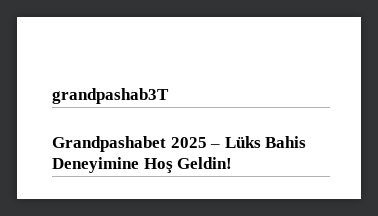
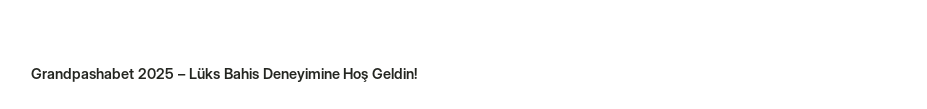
[52,88,169,104] grandpashab3T // -> (31, 75) none

